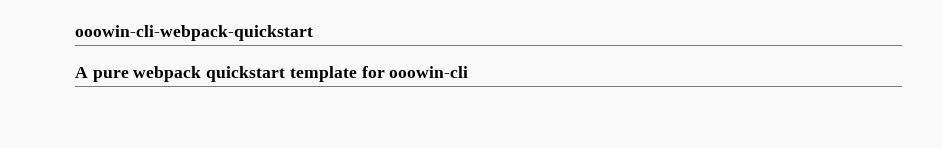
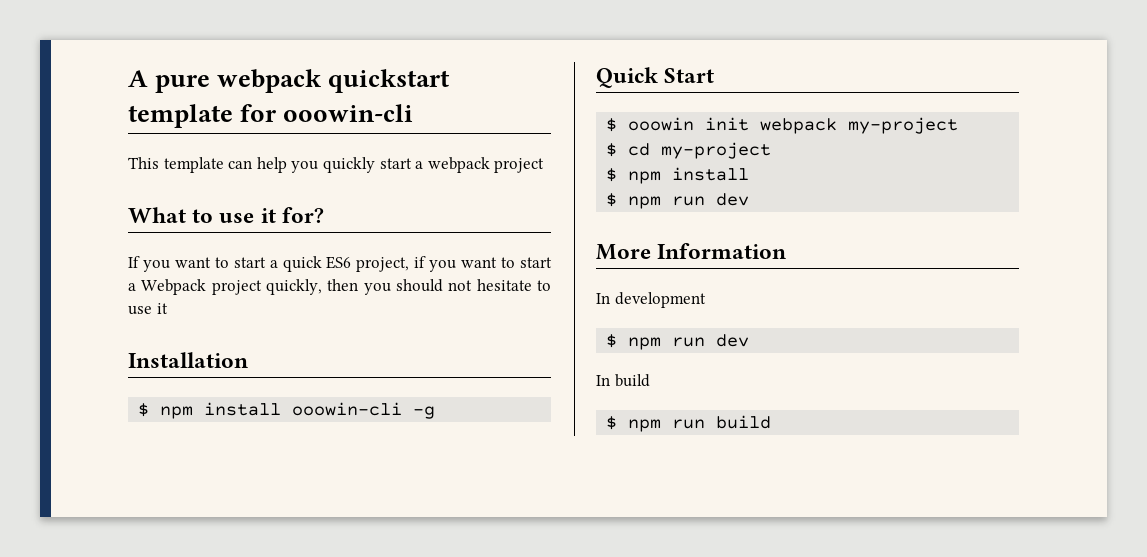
[75,25,313,41] ooowin-cli-webpack-quickstart // -> (128, 78) none
(469, 72) none -> [128,157,545,173] [128,207,324,223] [128,256,552,272] [128,279,551,295] [128,303,168,315] [128,352,248,368] [138,402,436,419] [596,67,715,88] [606,117,959,134] [606,142,772,159] [606,167,750,184] [606,193,750,209] [596,243,787,260] [596,292,706,308] [606,334,750,350] [596,374,650,387] [606,415,772,432] // This template can help you quickly start a webpack project // What to use it for? // If you want to start a quick ES6 project, if you want to start a Webpack project quickly, then you should not hesitate to use it // Installation // $ npm install ooowin-cli -g // Quick Start // $ ooowin init webpack my-project // $ cd my-project // $ npm install // $ npm run dev // More Information // In development // $ npm run dev // In build // $ npm run build

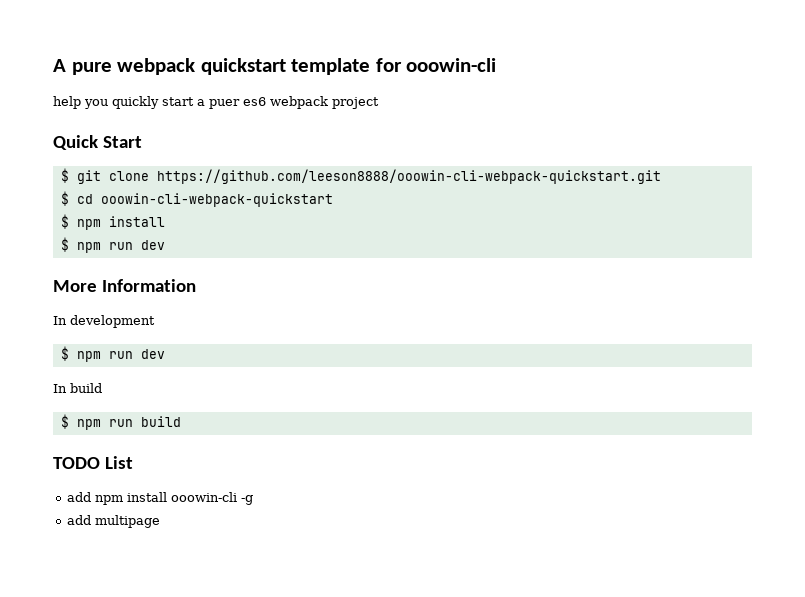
[128,157,253,173] This template can -> (497, 65) none
(424, 165) none -> [209,97,266,109] puer es6
[128,207,324,223] [128,256,552,272] [128,279,551,295] [128,303,168,315] [128,352,248,368] [138,402,436,419] // What to use it for? // If you want to start a quick ES6 project, if you want to start a Webpack project quickly, then you should not hesitate to use it // Installation // $ npm install ooowin-cli -g -> (379, 103) none
[628,117,959,134] ooowin init webpack my-project -> [76,169,661,184] git clone https://github.com/leeson8888/ooowin-cli-webpack-quickstart.git
[661,142,772,159] my-project -> [100,193,333,207] ooowin-cli-webpack-quickstart
(772, 422) none -> [53,456,133,469] [67,492,254,505] [67,515,161,528] // TODO List // add npm install ooowin-cli -g // add multipage

